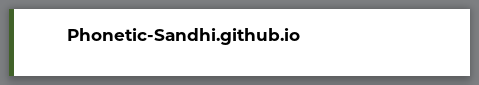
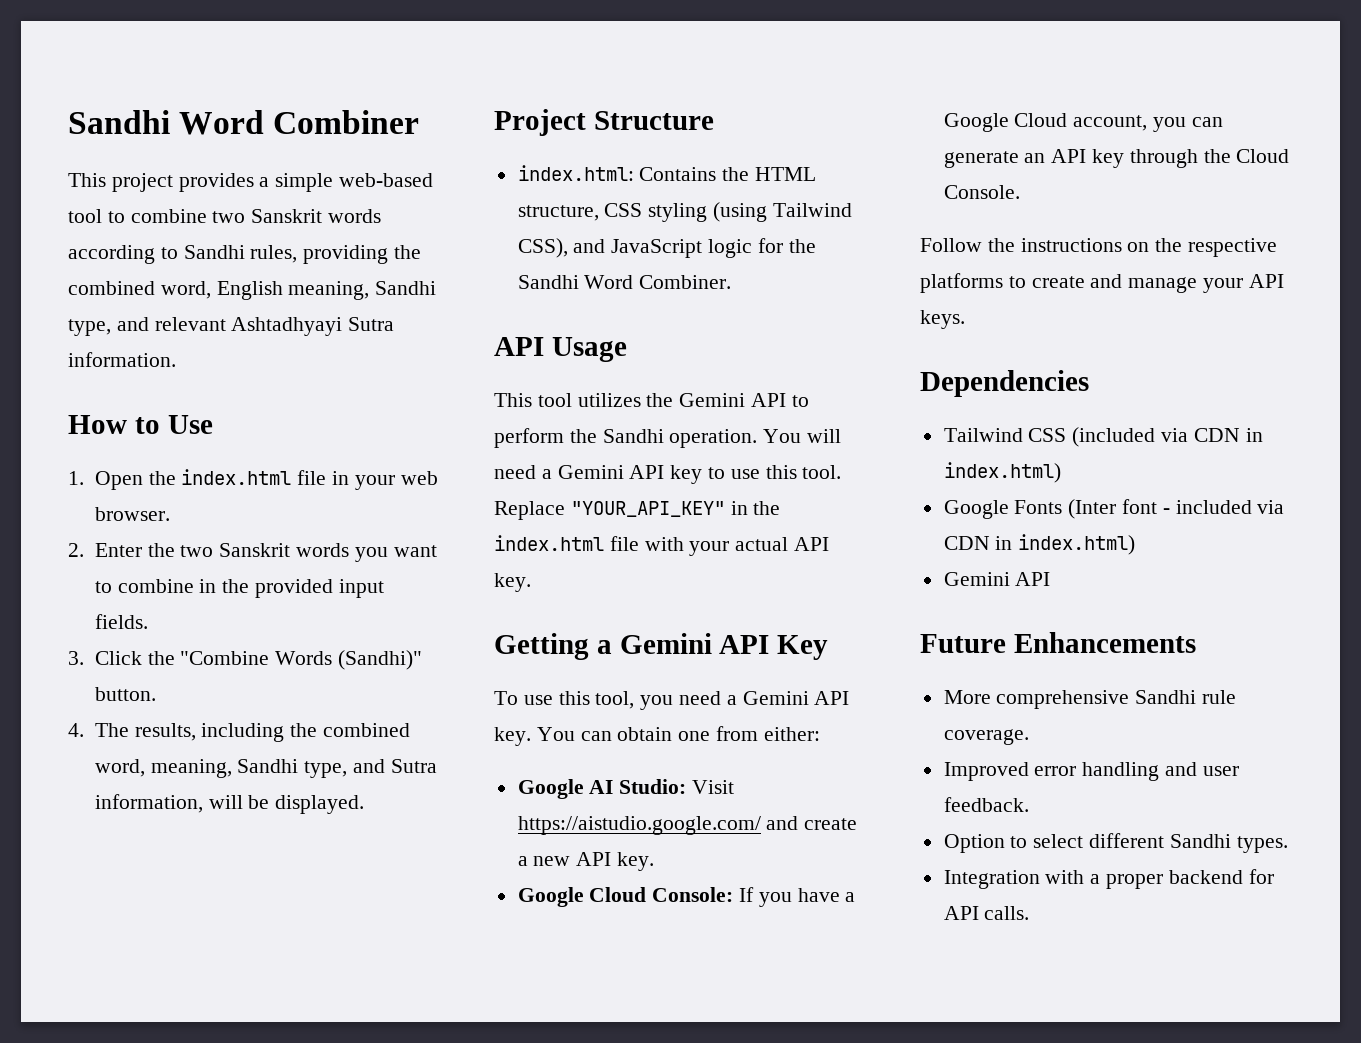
[67,28,300,45] Phonetic-Sandhi.github.io -> [68,110,420,135] [68,173,434,192] [68,209,382,223] [68,245,422,264] [68,281,437,300] [68,317,395,336] [68,352,176,367] [68,415,213,434] [68,469,438,490] [94,507,170,521] [68,543,437,562] [94,579,384,598] [94,614,148,629] [68,650,422,670] [94,687,156,701] [68,723,410,742] [94,759,437,778] [94,794,365,814] [494,109,714,136] [517,165,817,181] [517,202,852,222] [517,238,816,258] [517,275,732,289] [494,337,627,362] [494,393,809,407] [494,428,842,448] [494,465,842,484] [494,501,781,520] [494,535,830,556] [494,573,531,592] [494,633,829,660] [494,691,850,710] [494,726,820,746] [517,779,735,799] [517,816,858,835] [517,852,655,871] [517,887,856,907] [943,113,1223,132] [943,149,1290,168] [943,185,1020,199] [920,238,1278,257] [920,273,1284,293] [920,310,965,329] [920,370,1089,397] [943,427,1263,447] [943,462,1061,483] [943,499,1285,519] [943,534,1136,555] [943,572,1051,586] [920,632,1196,653] [943,690,1237,709] [943,729,1029,745] [943,762,1239,781] [943,797,1029,812] [943,833,1288,853] [943,869,1274,889] [943,906,1030,920] Sandhi Word Combiner // This project provides a simple web-based tool to combine two Sanskrit words according to Sandhi rules, providing the combined word, English meaning, Sandhi type, and relevant Ashtadhyayi Sutra information. // How to Use // 1. Open the index.html file in your web browser. // 2. Enter the two Sanskrit words you want to combine in the provided input fields. // 3. Click the "Combine Words (Sandhi)" button. // 4. The results, including the combined word, meaning, Sandhi type, and Sutra information, will be displayed. // Project Structure // index.html: Contains the HTML structure, CSS styling (using Tailwind CSS), and JavaScript logic for the Sandhi Word Combiner. // API Usage // This tool utilizes the Gemini API to perform the Sandhi operation. You will need a Gemini API key to use this tool. Replace "YOUR_API_KEY" in the index.html file with your actual API key. // Getting a Gemini API Key // To use this tool, you need a Gemini API key. You can obtain one from either: // Google AI Studio: Visit https://aistudio.google.com/ and create a new API key. // Google Cloud Console: If you have a Google Cloud account, you can generate an API key through the Cloud Console. // Follow the instructions on the respective platforms to create and manage your API keys. // Dependencies // Tailwind CSS (included via CDN in index.html) // Google Fonts (Inter font - included via CDN in index.html) // Gemini API // Future Enhancements // More comprehensive Sandhi rule coverage. // Improved error handling and user feedback. // Option to select different Sandhi types. // Integration with a proper backend for API calls.

